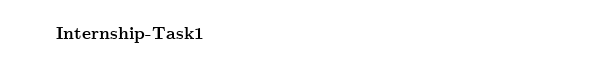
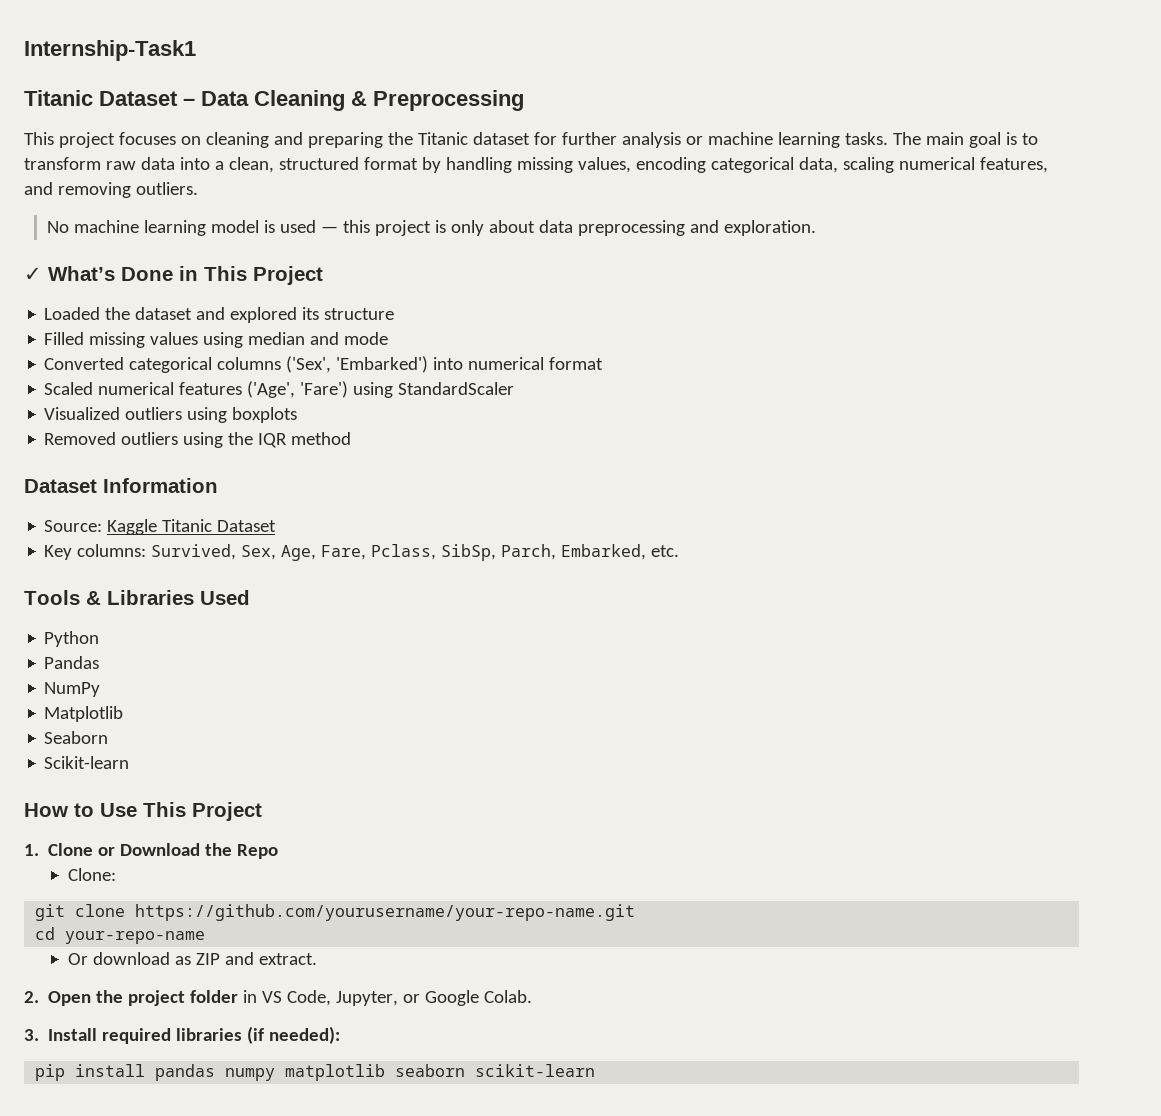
(204, 35) none -> [24,90,524,111] [24,132,1038,148] [24,157,1048,173] [24,182,198,198] [47,220,817,236] [24,266,323,285] [44,307,395,323] [44,332,389,348] [44,356,604,373] [44,381,515,398] [44,407,298,423] [44,432,352,448] [24,478,218,493] [44,519,277,535] [44,544,680,561] [24,590,250,605] [44,631,100,647] [44,656,100,669] [44,682,101,697] [44,706,124,722] [44,731,109,744] [44,756,130,769] [24,802,262,821] [24,843,279,859] [67,868,116,881] [35,904,636,921] [35,927,206,944] [67,952,317,965] [24,990,533,1006] [24,1026,341,1044] [35,1064,596,1081] // Titanic Dataset – Data Cleaning & Preprocessing // This project focuses on cleaning and preparing the Titanic dataset for further analysis or machine learning tasks. The main goal is to transform raw data into a clean, structured format by handling missing values, encoding categorical data, scaling numerical features, and removing outliers. // No machine learning model is used — this project is only about data preprocessing and exploration. // ✓ What’s Done in This Project // Loaded the dataset and explored its structure // Filled missing values using median and mode // Converted categorical columns ('Sex', 'Embarked') into numerical format // Scaled numerical features ('Age', 'Fare') using StandardScaler // Visualized outliers using boxplots // Removed outliers using the IQR method // Dataset Information // Source: Kaggle Titanic Dataset // Key columns: Survived, Sex, Age, Fare, Pclass, SibSp, Parch, Embarked, etc. // Tools & Libraries Used // Python // Pandas // NumPy // Matplotlib // Seaborn // Scikit-learn // How to Use This Project // 1. Clone or Download the Repo // Clone: // git clone https://github.com/yourusername/your-repo-name.git // cd your-repo-name // Or download as ZIP and extract. // 2. Open the project folder in VS Code, Jupyter, or Google Colab. // 3. Install required libraries (if needed): // pip install pandas numpy matplotlib seaborn scikit-learn

